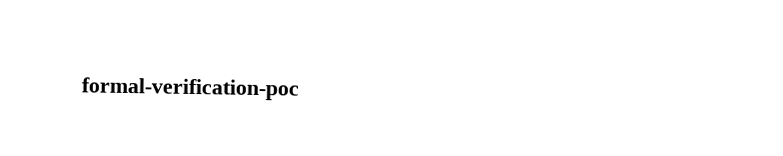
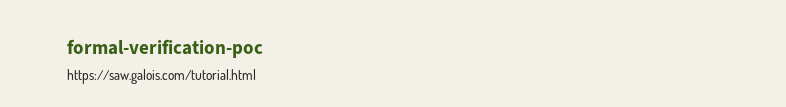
(299, 89) none -> [67,69,256,84] // https://saw.galois.com/tutorial.html

